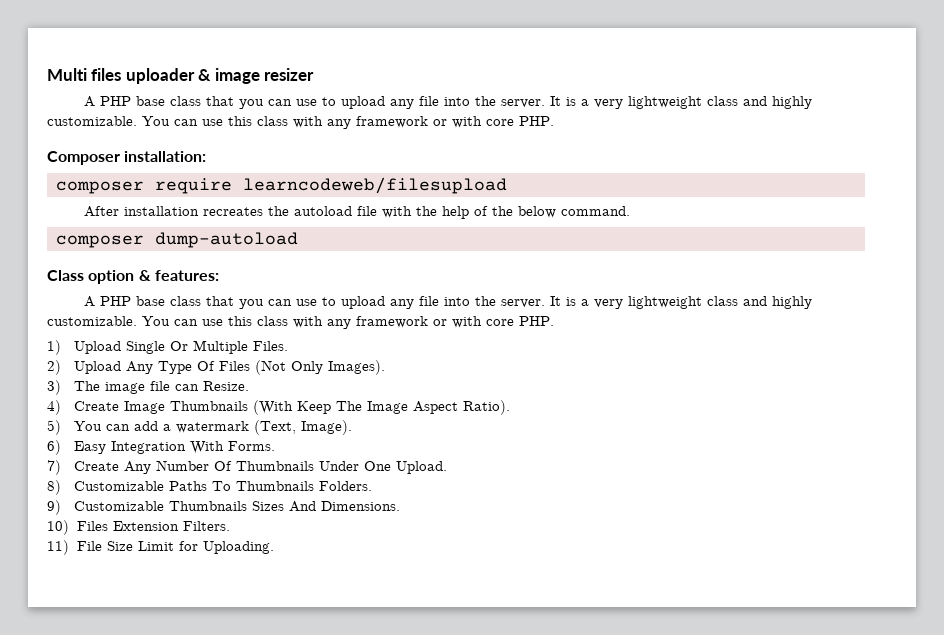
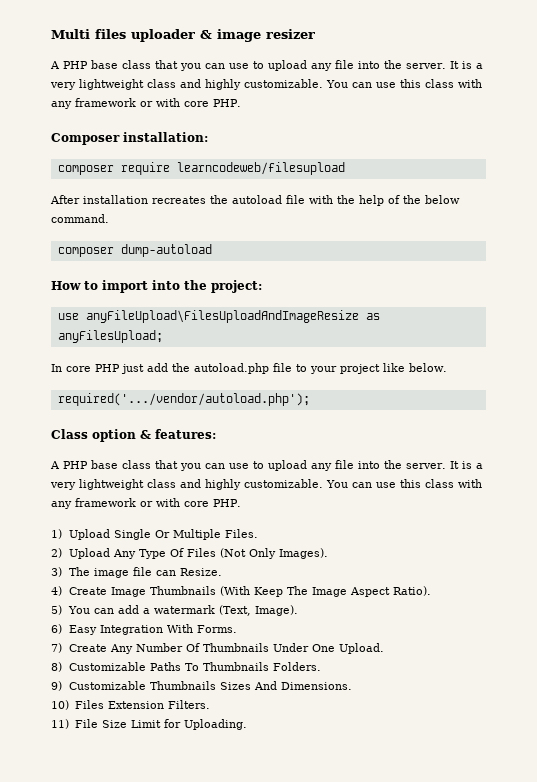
(298, 240) none -> [51,280,262,293] [57,310,380,323] [57,330,163,343] [51,363,447,374] [57,393,310,406] // How to import into the project: // use anyFileUpload\FilesUploadAndImageResize as anyFilesUpload; // In core PHP just add the autoload.php file to your project like below. // required('.../vendor/autoload.php');

